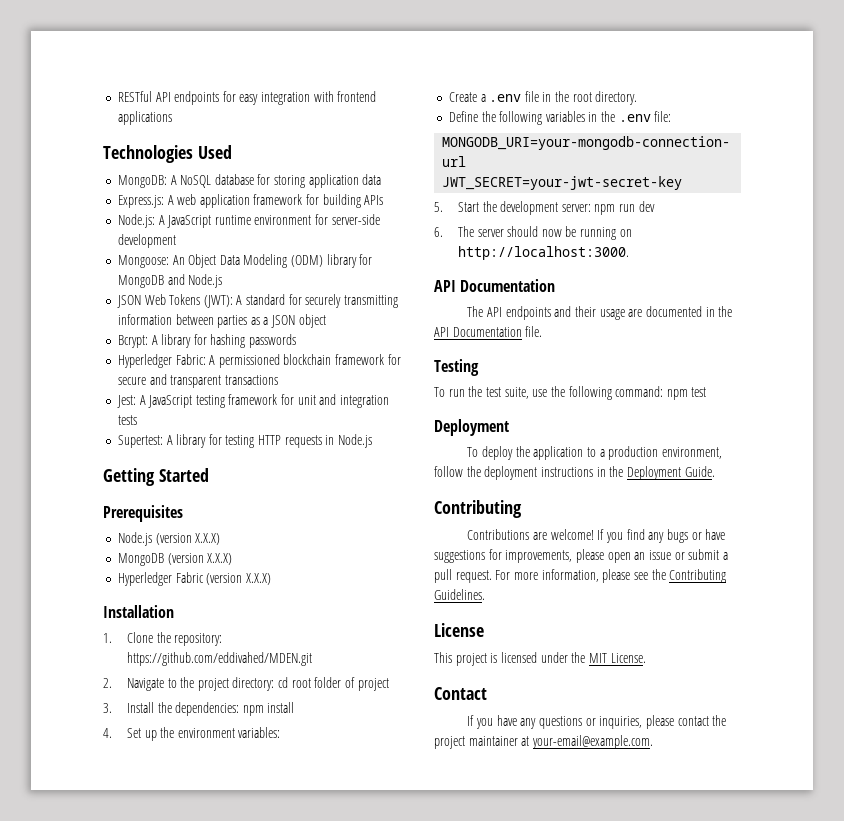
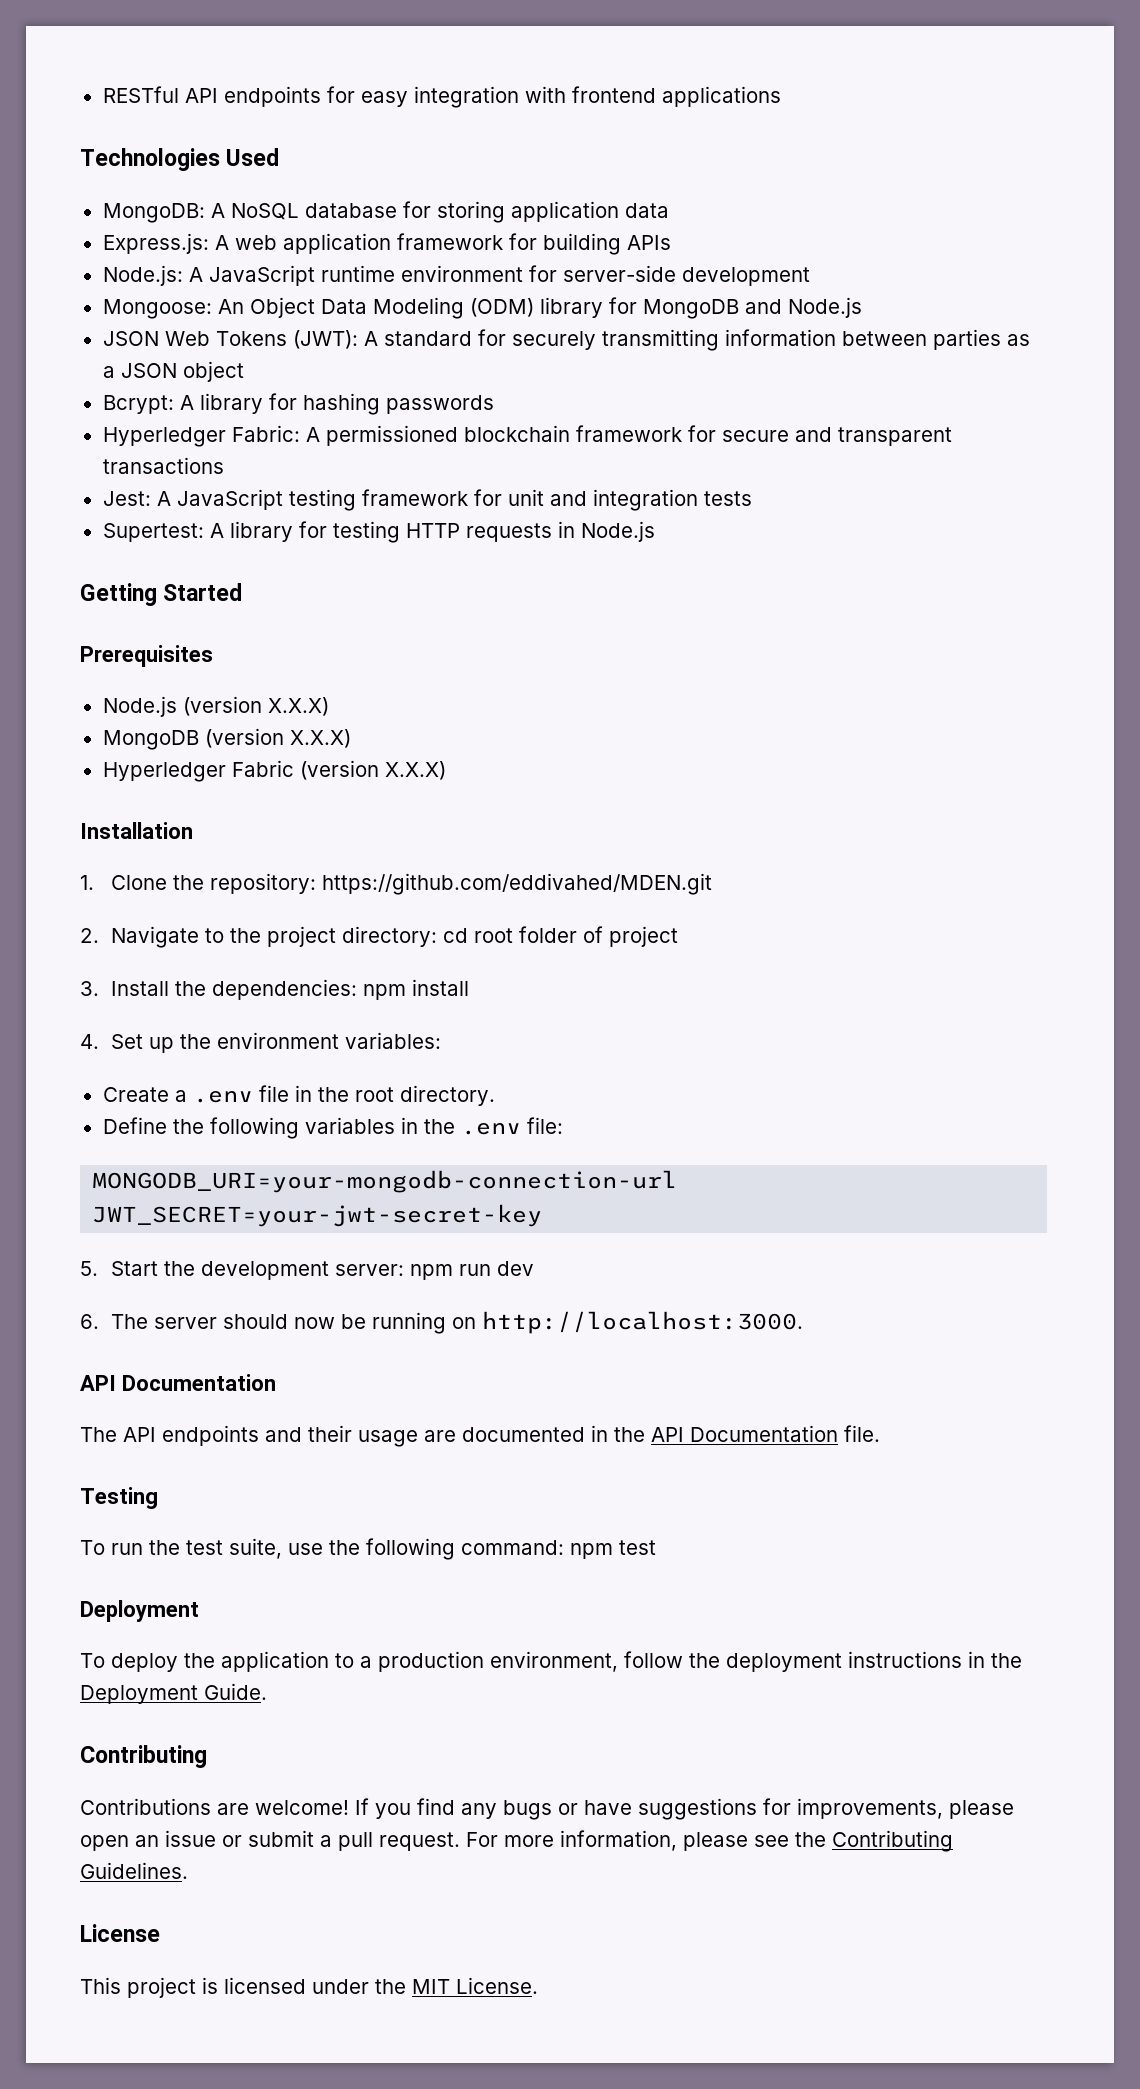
[434,687,487,700] [467,715,727,729] [434,735,653,749] // Contact // If you have any questions or inquiries, please contact the project maintainer at your-email@example.com. -> (538, 1985) none

